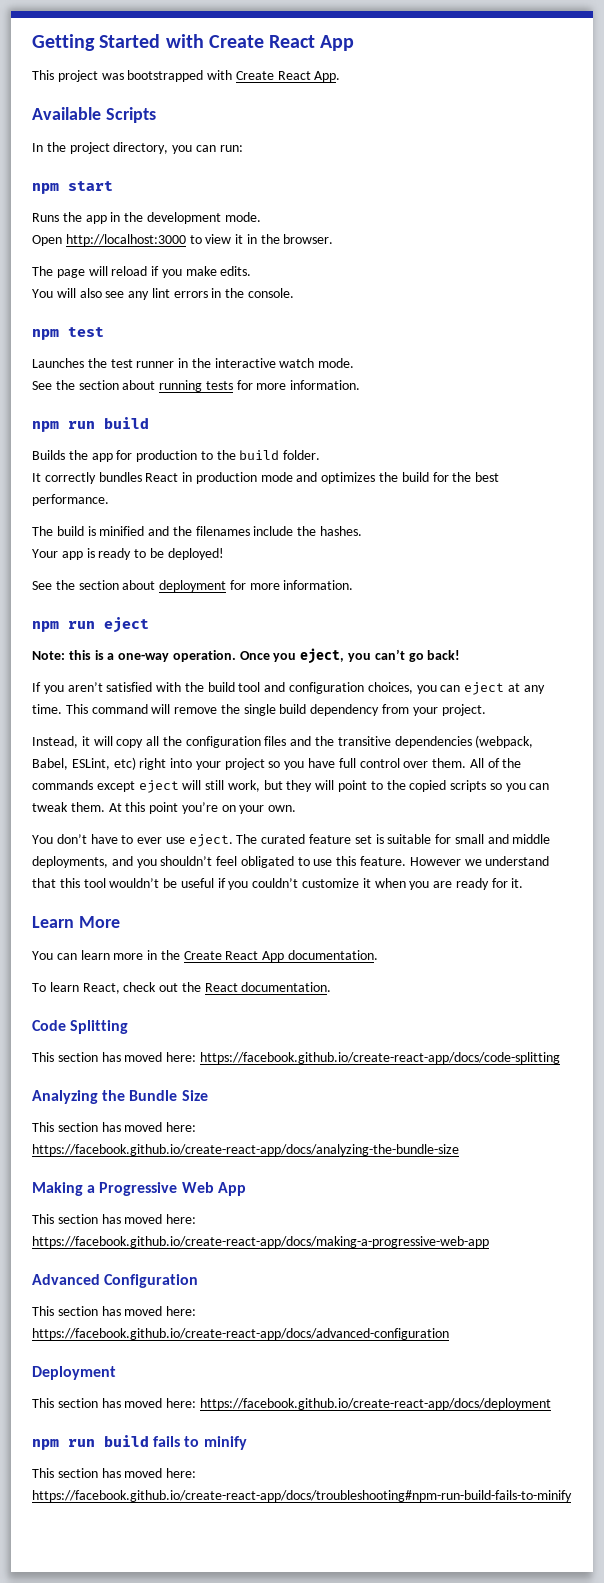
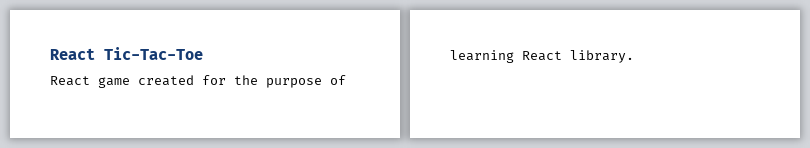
[32,34,355,51] [32,70,341,82] [32,107,156,123] [32,142,243,154] [32,181,113,194] [32,212,261,224] [32,234,334,246] [32,266,252,278] [32,288,295,300] [32,327,104,340] [32,358,355,368] [32,380,361,392] [32,417,149,432] [32,450,321,462] [32,472,500,484] [32,494,109,506] [32,526,363,536] [32,548,224,560] [32,580,354,592] [32,617,149,633] [32,648,461,664] [32,682,545,695] [32,704,486,716] [32,735,534,748] [32,757,522,770] [32,780,550,793] [32,802,297,814] [32,834,551,847] [32,856,550,868] [32,878,524,890] [32,916,120,928] [32,950,379,962] [32,982,332,994] [32,1020,129,1034] [32,1052,560,1064] [32,1090,208,1104] [32,1122,197,1132] [32,1144,459,1156] [32,1182,246,1196] [32,1214,197,1224] [32,1236,489,1248] [32,1274,199,1288] [32,1306,197,1316] [32,1328,449,1340] [32,1366,116,1380] [32,1398,551,1410] [32,1435,247,1450] [32,1468,197,1478] [32,1490,572,1502] Getting Started with Create React App // This project was bootstrapped with Create React App. // Available Scripts // In the project directory, you can run: // npm start // Runs the app in the development mode. // Open http://localhost:3000 to view it in the browser. // The page will reload if you make edits. // You will also see any lint errors in the console. // npm test // Launches the test runner in the interactive watch mode. // See the section about running tests for more information. // npm run build // Builds the app for production to the build folder. // It correctly bundles React in production mode and optimizes the build for the best performance. // The build is minified and the filenames include the hashes. // Your app is ready to be deployed! // See the section about deployment for more information. // npm run eject // Note: this is a one-way operation. Once you eject, you can’t go back! // If you aren’t satisfied with the build tool and configuration choices, you can eject at any time. This command will remove the single build dependency from your project. // Instead, it will copy all the configuration files and the transitive dependencies (webpack, Babel, ESLint, etc) right into your project so you have full control over them. All of the commands except eject will still work, but they will point to the copied scripts so you can tweak them. At this point you’re on your own. // You don’t have to ever use eject. The curated feature set is suitable for small and middle deployments, and you shouldn’t feel obligated to use this feature. However we understand that this tool wouldn’t be useful if you couldn’t customize it when you are ready for it. // Learn More // You can learn more in the Create React App documentation. // To learn React, check out the React documentation. // Code Splitting // This section has moved here: https://facebook.github.io/create-react-app/docs/code-splitting // Analyzing the Bundle Size // This section has moved here: https://facebook.github.io/create-react-app/docs/analyzing-the-bundle-size // Making a Progressive Web App // This section has moved here: https://facebook.github.io/create-react-app/docs/making-a-progressive-web-app // Advanced Configuration // This section has moved here: https://facebook.github.io/create-react-app/docs/advanced-configuration // Deployment // This section has moved here: https://facebook.github.io/create-react-app/docs/deployment // npm run build fails to minify // This section has moved here: https://facebook.github.io/create-react-app/docs/troubleshooting#npm-run-build-fails-to-minify -> [50,47,203,60] [50,75,346,88] [450,50,634,63] React Tic-Tac-Toe // React game created for the purpose of learning React library.

